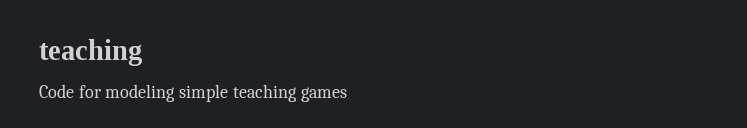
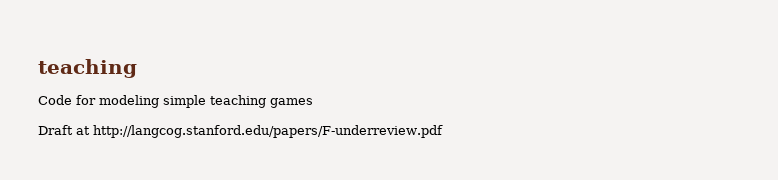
(347, 94) none -> [38,125,443,138] // Draft at http://langcog.stanford.edu/papers/F-underreview.pdf

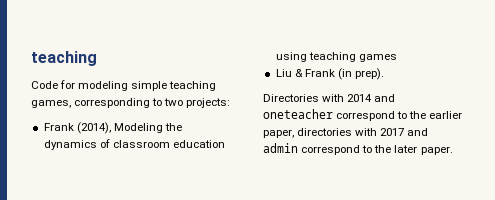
[270,98,313,108] [38,125,443,138] games // Draft at http://langcog.stanford.edu/papers/F-underreview.pdf -> [31,98,231,108] [43,122,182,134] [43,139,225,150] [275,52,397,62] [275,68,385,80] [263,94,396,102] [263,109,463,121] [263,128,429,138] [263,143,453,155] games, corresponding to two projects: // Frank (2014), Modeling the dynamics of classroom education using teaching games // Liu & Frank (in prep). // Directories with 2014 and oneteacher correspond to the earlier paper, directories with 2017 and admin correspond to the later paper.

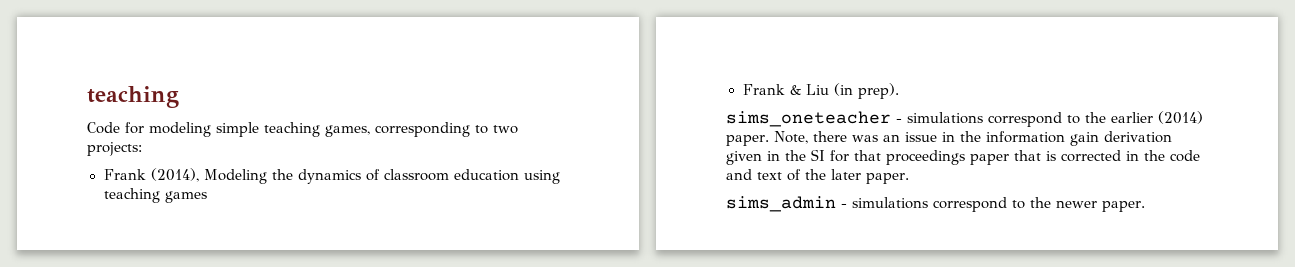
[275,69,335,77] Liu & Frank -> [742,84,829,95] Frank & Liu
[263,94,396,102] [263,109,463,121] [263,128,429,138] [263,143,418,155] Directories with 2014 and oneteacher correspond to the earlier paper, directories with 2017 and admin correspond to the later -> [726,111,1203,127] [726,131,1172,146] [726,149,1200,165] [726,169,909,184] [726,196,1097,212] sims_oneteacher - simulations correspond to the earlier (2014) paper. Note, there was an issue in the information gain derivation given in the SI for that proceedings paper that is corrected in the code and text of the later paper. // sims_admin - simulations correspond to the newer

